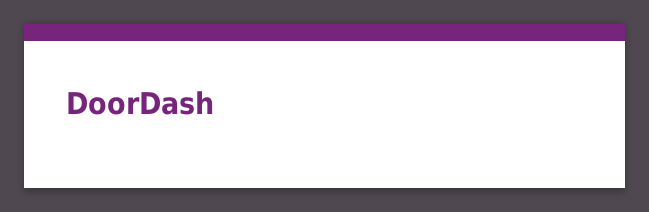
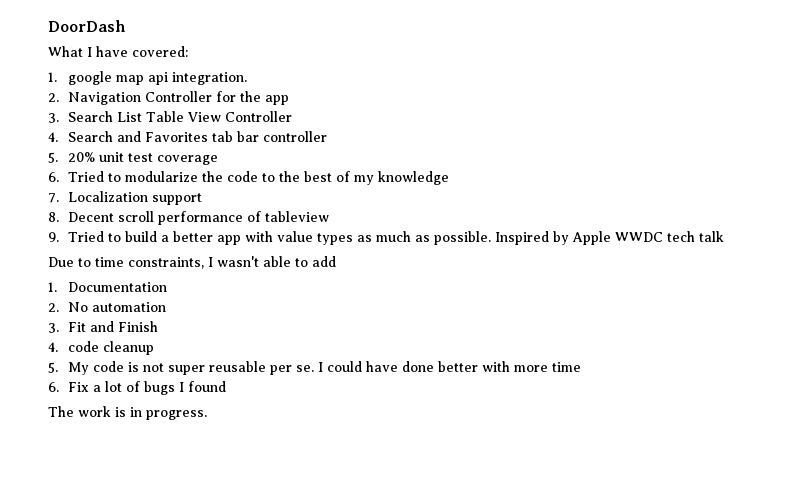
(214, 103) none -> [48,46,188,57] [48,71,248,85] [48,91,290,105] [48,111,293,123] [48,131,328,142] [48,152,219,165] [48,171,450,185] [48,191,203,205] [48,211,330,225] [48,231,725,245] [48,256,336,269] [48,282,168,292] [48,302,167,312] [48,321,159,333] [48,341,155,355] [48,361,582,375] [48,381,227,395] [48,406,207,420] // What I have covered: // 1. google map api integration. // 2. Navigation Controller for the app // 3. Search List Table View Controller // 4. Search and Favorites tab bar controller // 5. 20% unit test coverage // 6. Tried to modularize the code to the best of my knowledge // 7. Localization support // 8. Decent scroll performance of tableview // 9. Tried to build a better app with value types as much as possible. Inspired by Apple WWDC tech talk // Due to time constraints, I wasn't able to add // 1. Documentation // 2. No automation // 3. Fit and Finish // 4. code cleanup // 5. My code is not super reusable per se. I could have done better with more time // 6. Fix a lot of bugs I found // The work is in progress.

